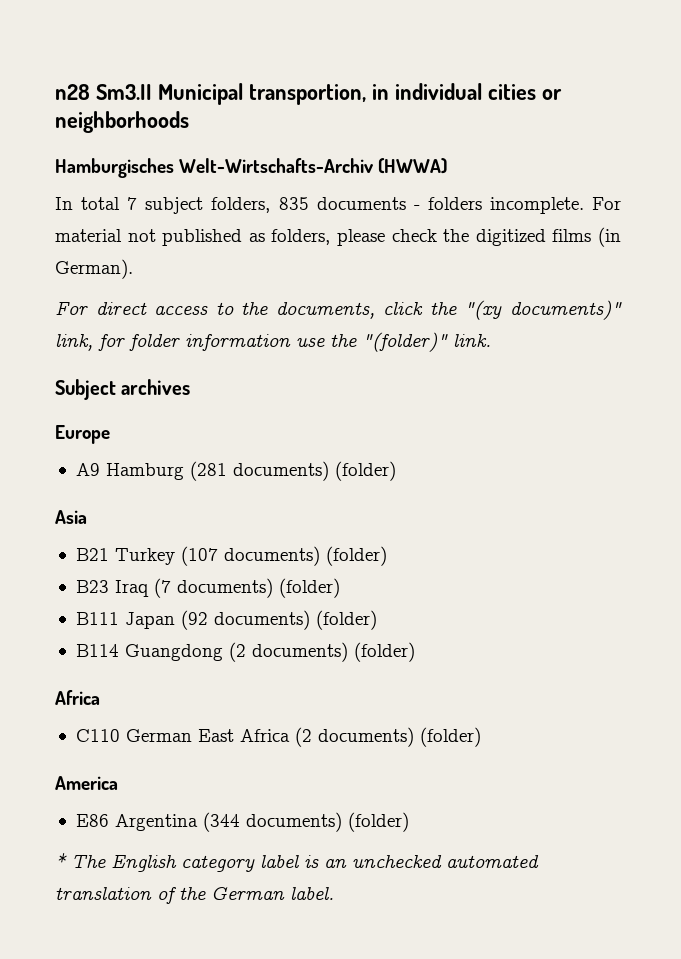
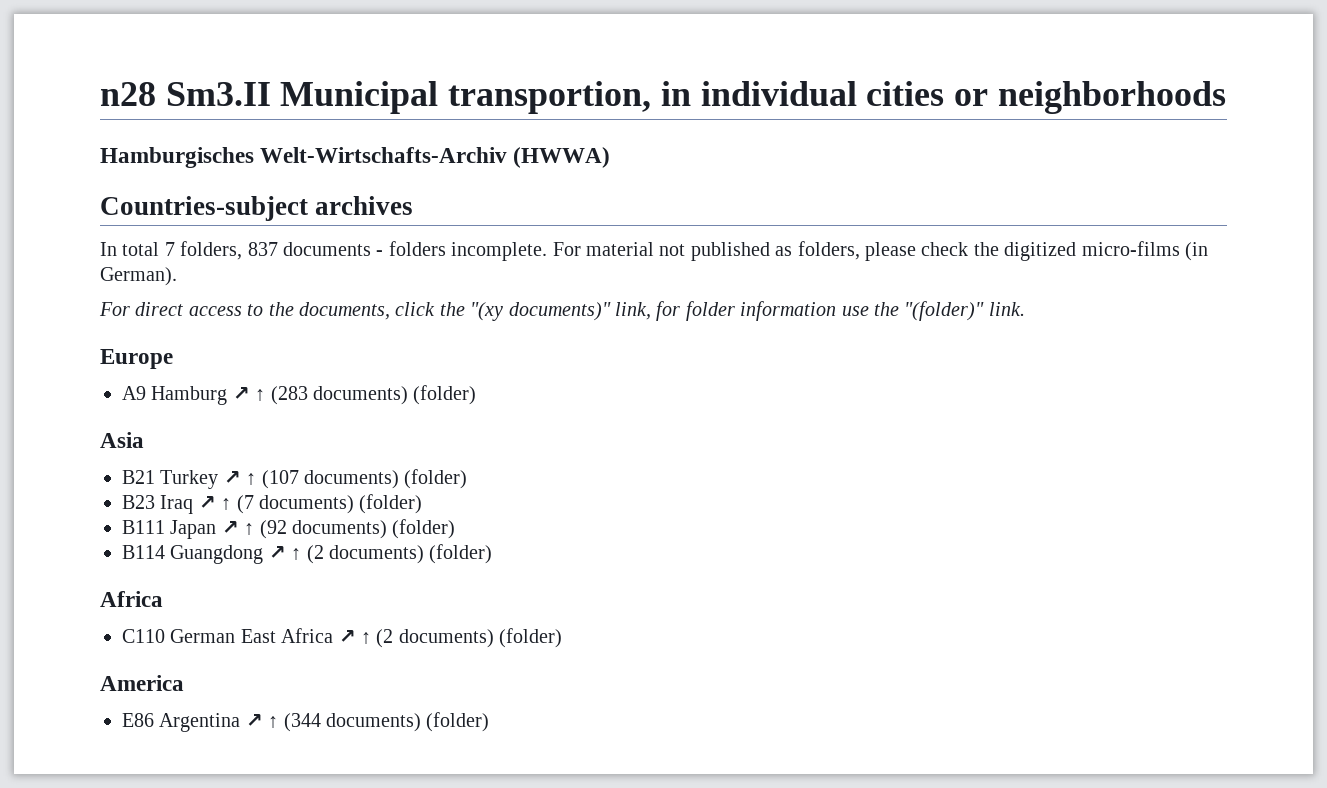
(448, 166) none -> [100,196,414,221] // Countries-subject archives
[145,197,309,214] subject folders, 835 -> [180,241,278,260] folders, 837
[552,229,592,242] films -> [1081,241,1180,256] micro-films
[55,379,191,400] // Subject archives -> (1025, 309) none
[189,461,227,481] (281 -> [232,386,308,405] ↗ ↑ (283
(175, 556) none -> [223,471,257,485] ↗ ↑
(149, 588) none -> [198,496,232,510] ↗ ↑
(175, 620) none -> [221,521,255,535] ↗ ↑
(223, 652) none -> [268,546,302,560] ↗ ↑
(290, 735) none -> [338,630,371,644] ↗ ↑
(198, 822) none -> [245,714,279,728] ↗ ↑
[55,853,539,872] [55,887,334,904] // * The English category label is an unchecked automated translation of the German label. -> (490, 722) none

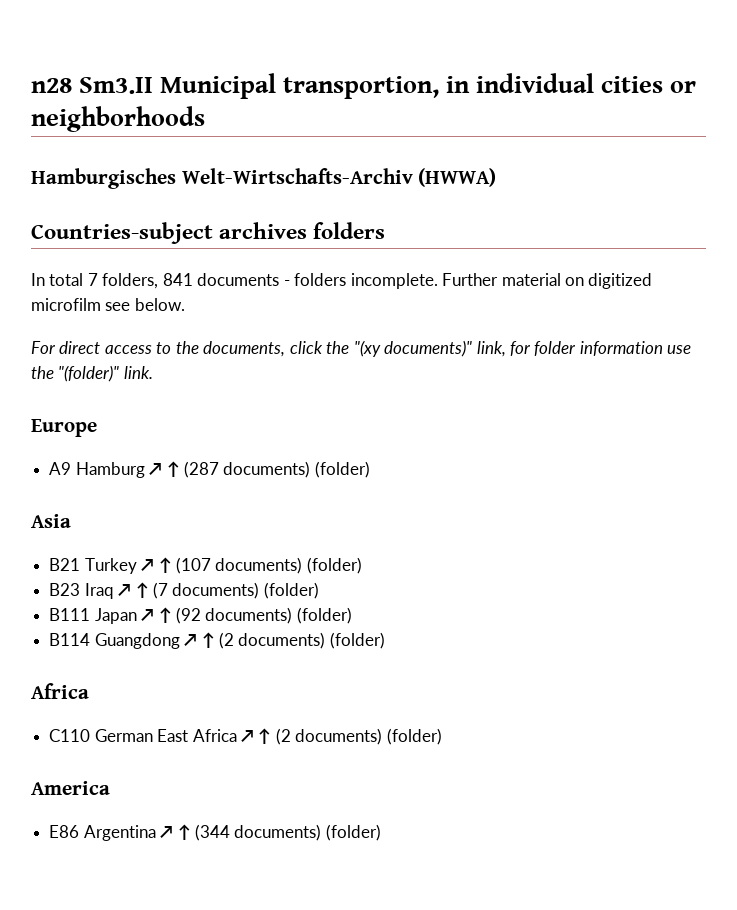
(414, 205) none -> [313,222,386,239] folders
[247,242,278,256] 837 -> [162,273,193,286] 841
[552,241,1208,261] [100,267,177,286] For material not published as folders, please check the digitized micro-films (in German). -> [442,273,653,289] [31,298,185,311] Further material on digitized microfilm see below.
[270,386,308,405] (283 -> [183,461,219,478] (287

